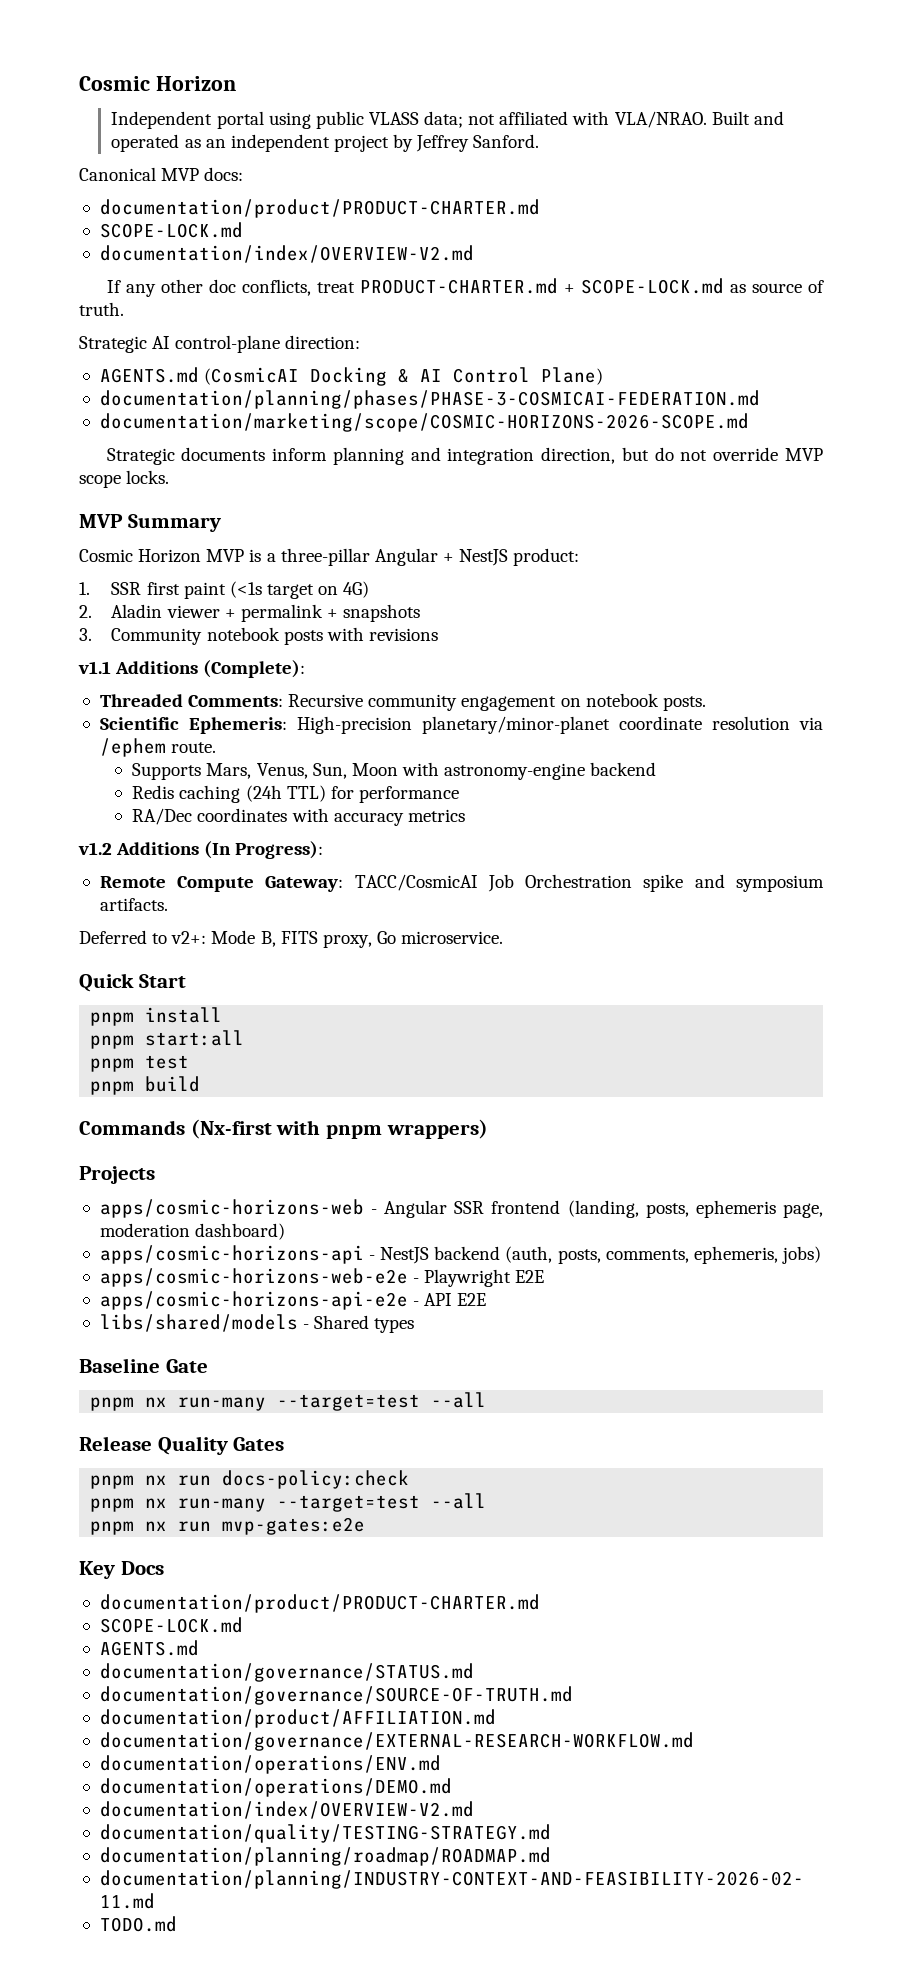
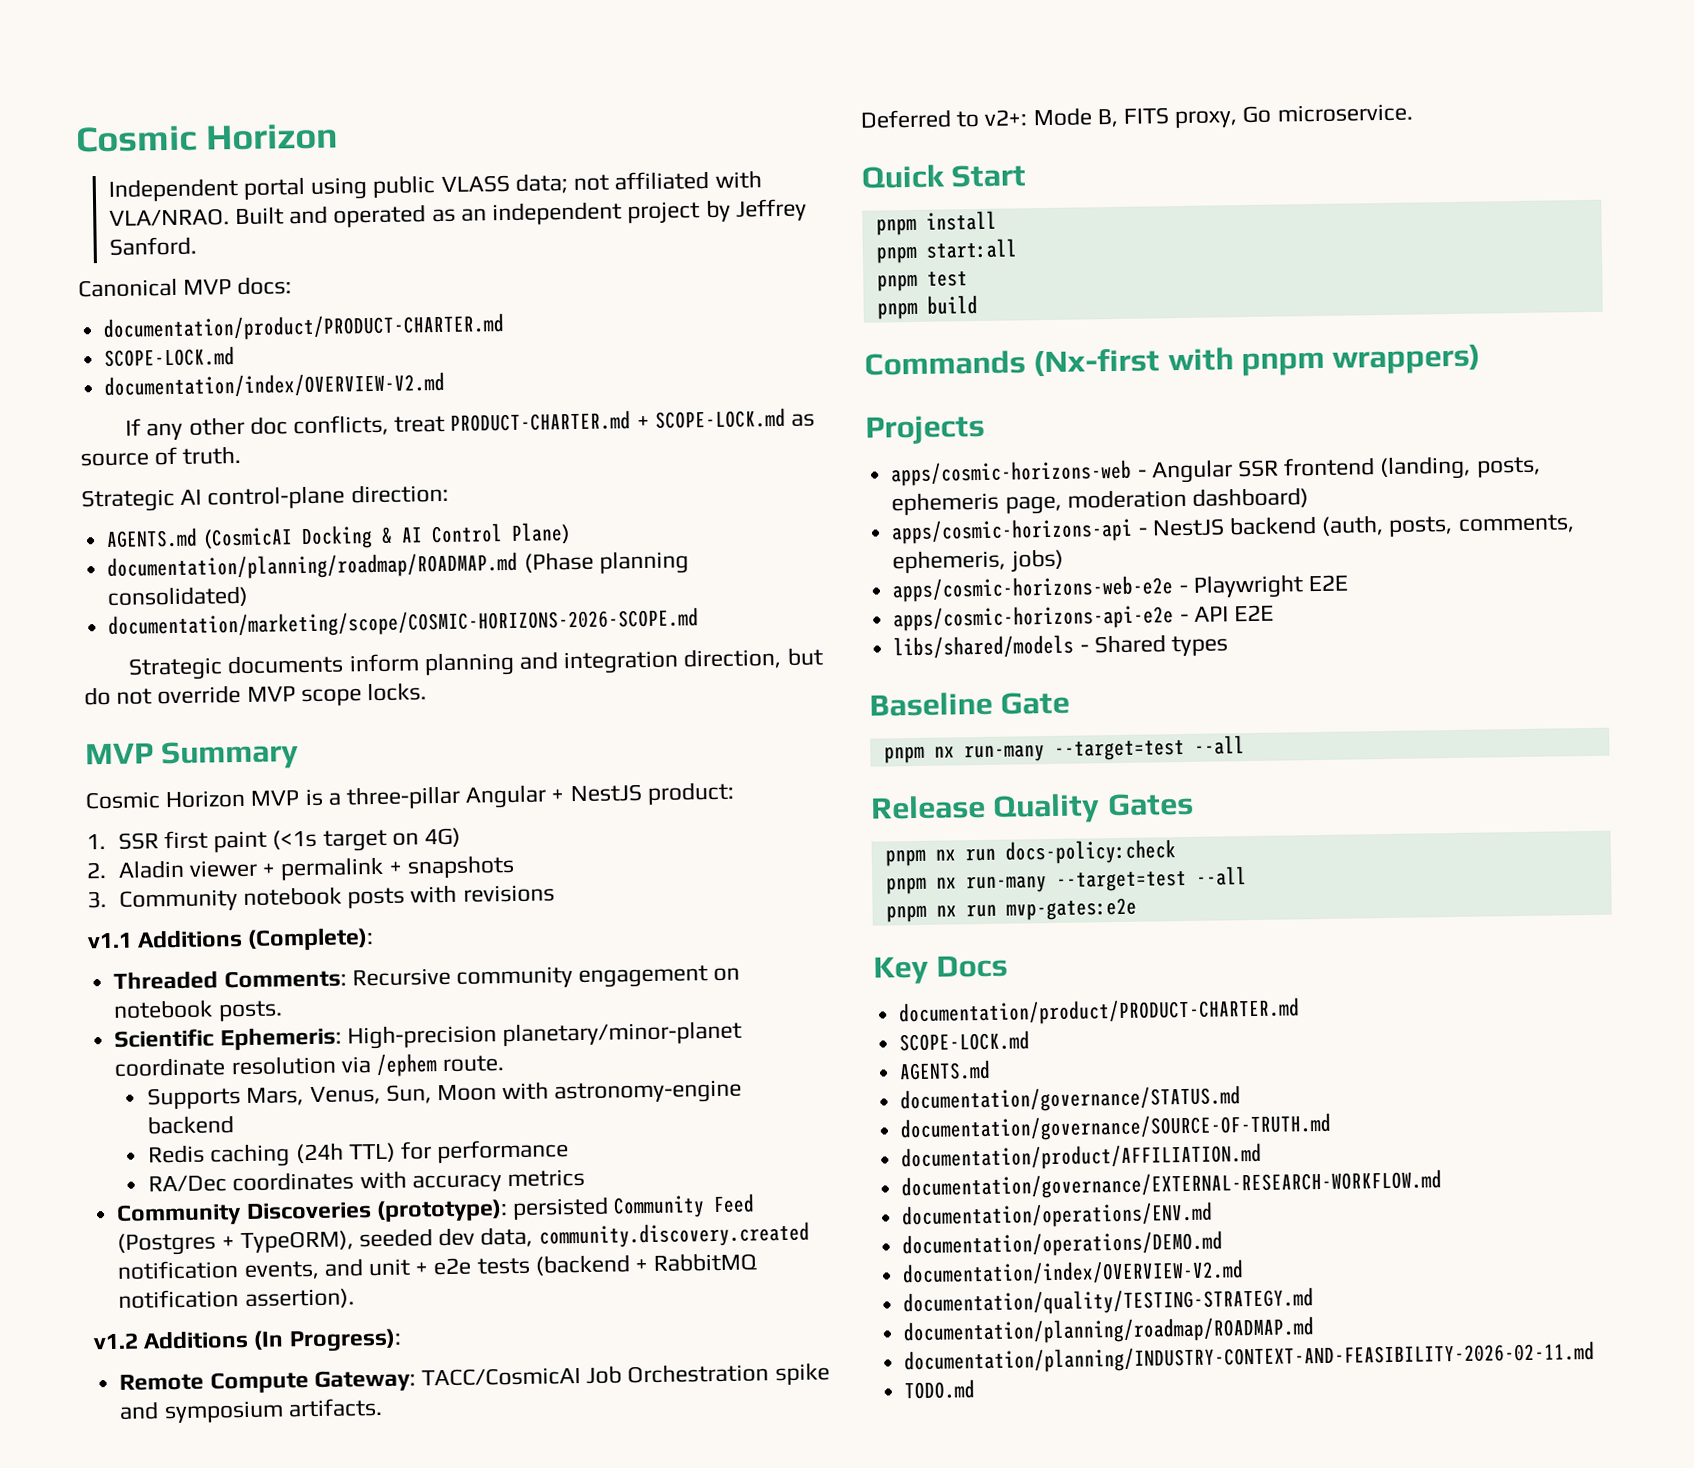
[99,390,760,409] documentation/planning/phases/PHASE-3-COSMICAI-FEDERATION.md -> [107,550,689,581] [107,585,250,608] documentation/planning/roadmap/ROADMAP.md (Phase planning consolidated)
(465, 815) none -> [116,1193,756,1226] [117,1221,810,1256] [117,1252,758,1281] [118,1288,355,1310] // Community Discoveries (prototype): persisted Community Feed (Postgres + TypeORM), seeded dev data, community.discovery.created notification events, and unit + e2e tests (backend + RabbitMQ notification assertion).

